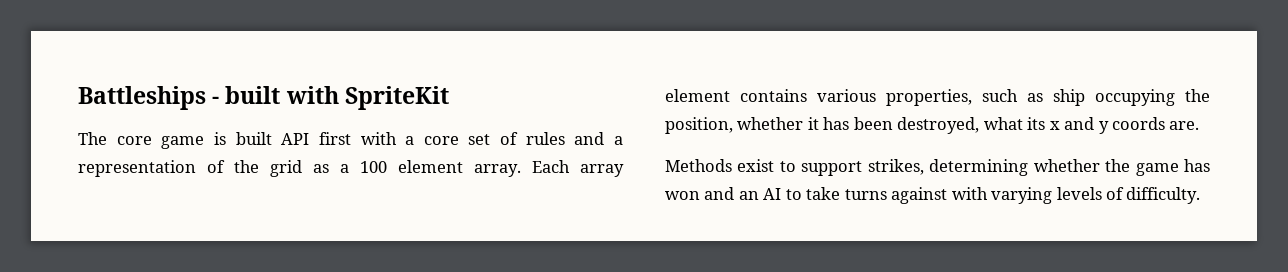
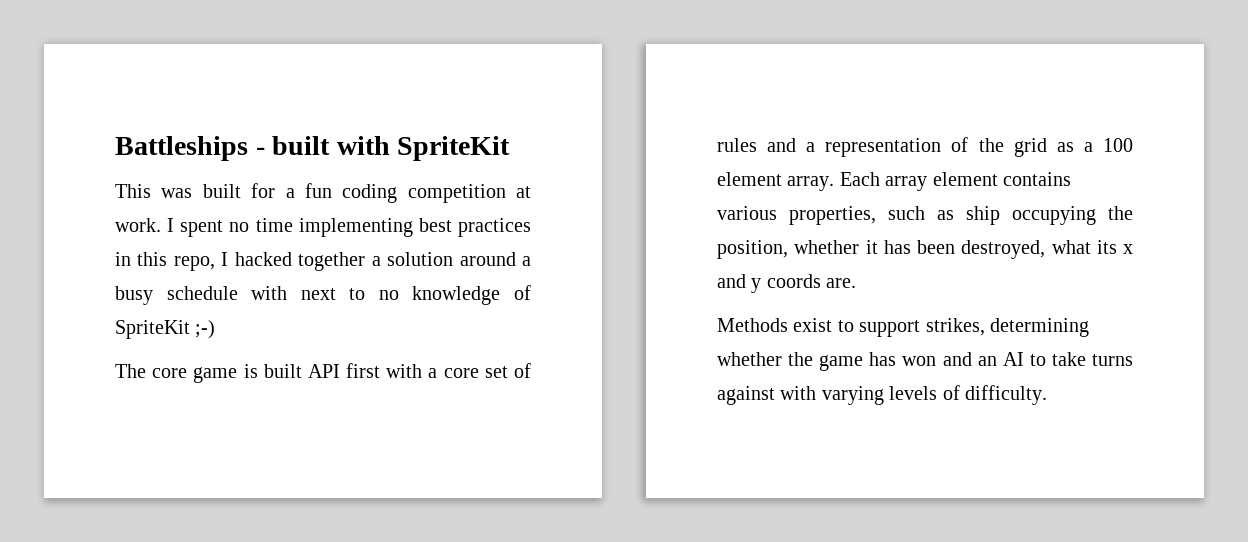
(449, 98) none -> [115,183,531,203] [115,218,531,237] [115,252,531,271] [115,285,531,305] [115,320,216,339] // This was built for a fun coding competition at work. I spent no time implementing best practices in this repo, I hacked together a solution around a busy schedule with next to no knowledge of SpriteKit ;-)

